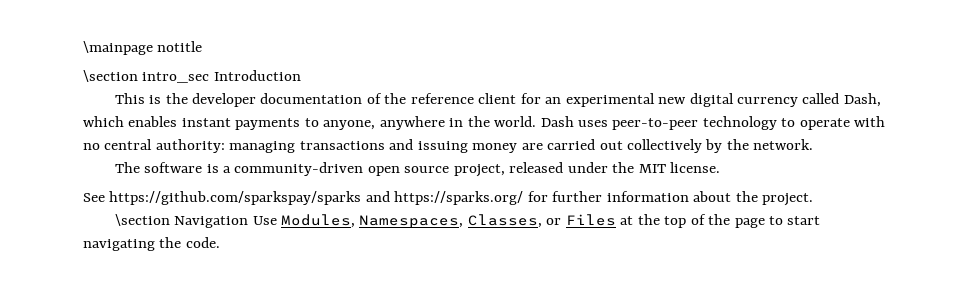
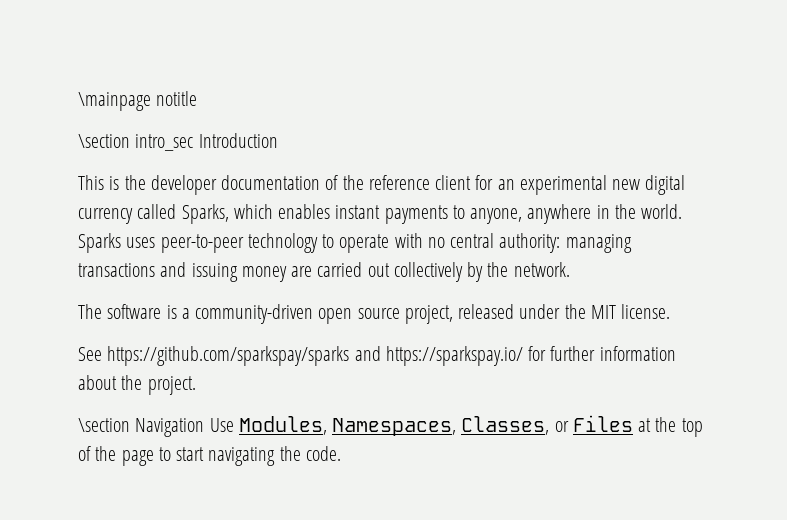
[843,93,881,107] Dash, -> [181,204,229,224] Sparks,
[540,116,574,127] Dash -> [78,233,121,253] Sparks
[394,191,524,205] https://sparks.org/ -> [385,346,523,366] https://sparkspay.io/

